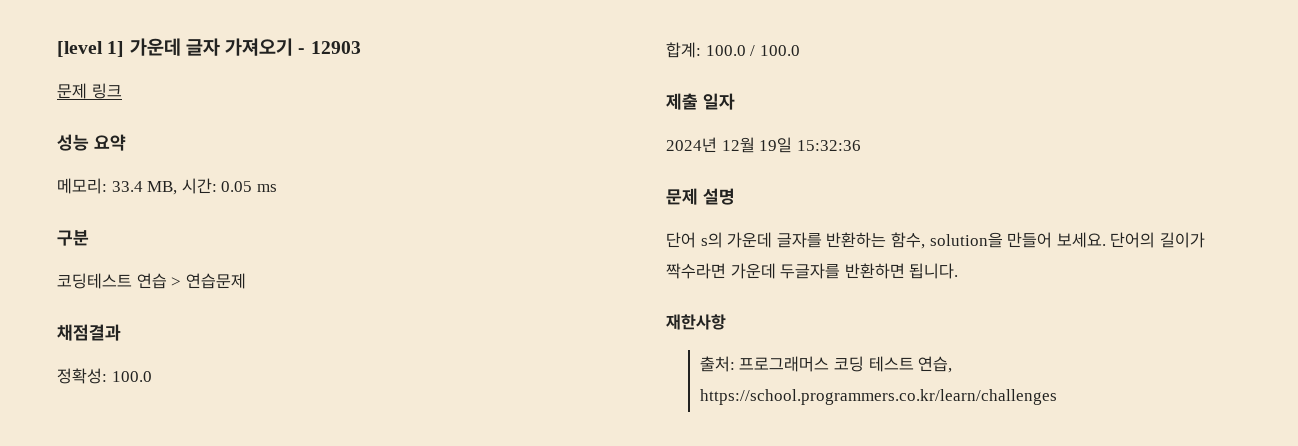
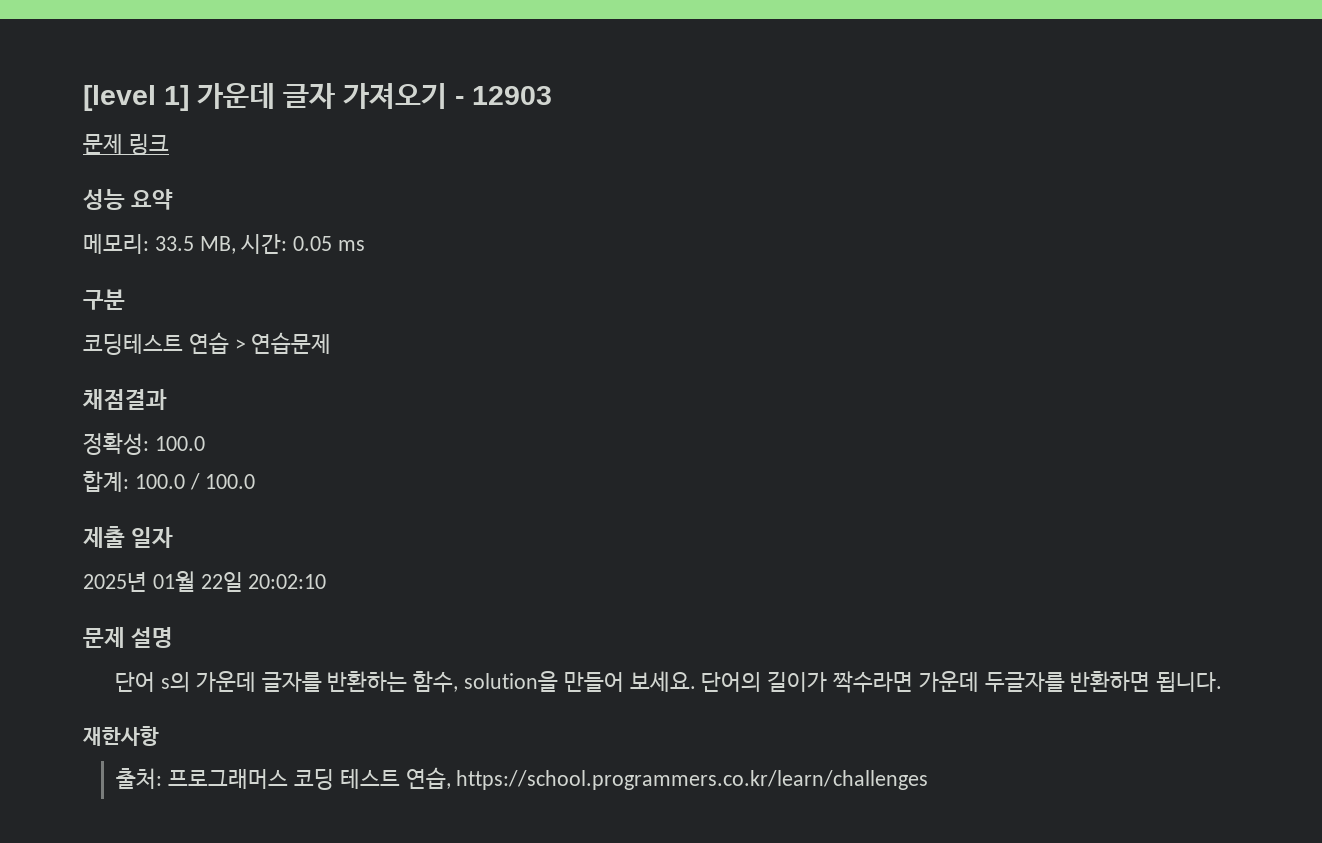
[111,181,143,192] 33.4 -> [154,236,194,251] 33.5
[666,137,861,153] 2024년 12월 19일 15:32:36 -> [83,571,327,592] 2025년 01월 22일 20:02:10

